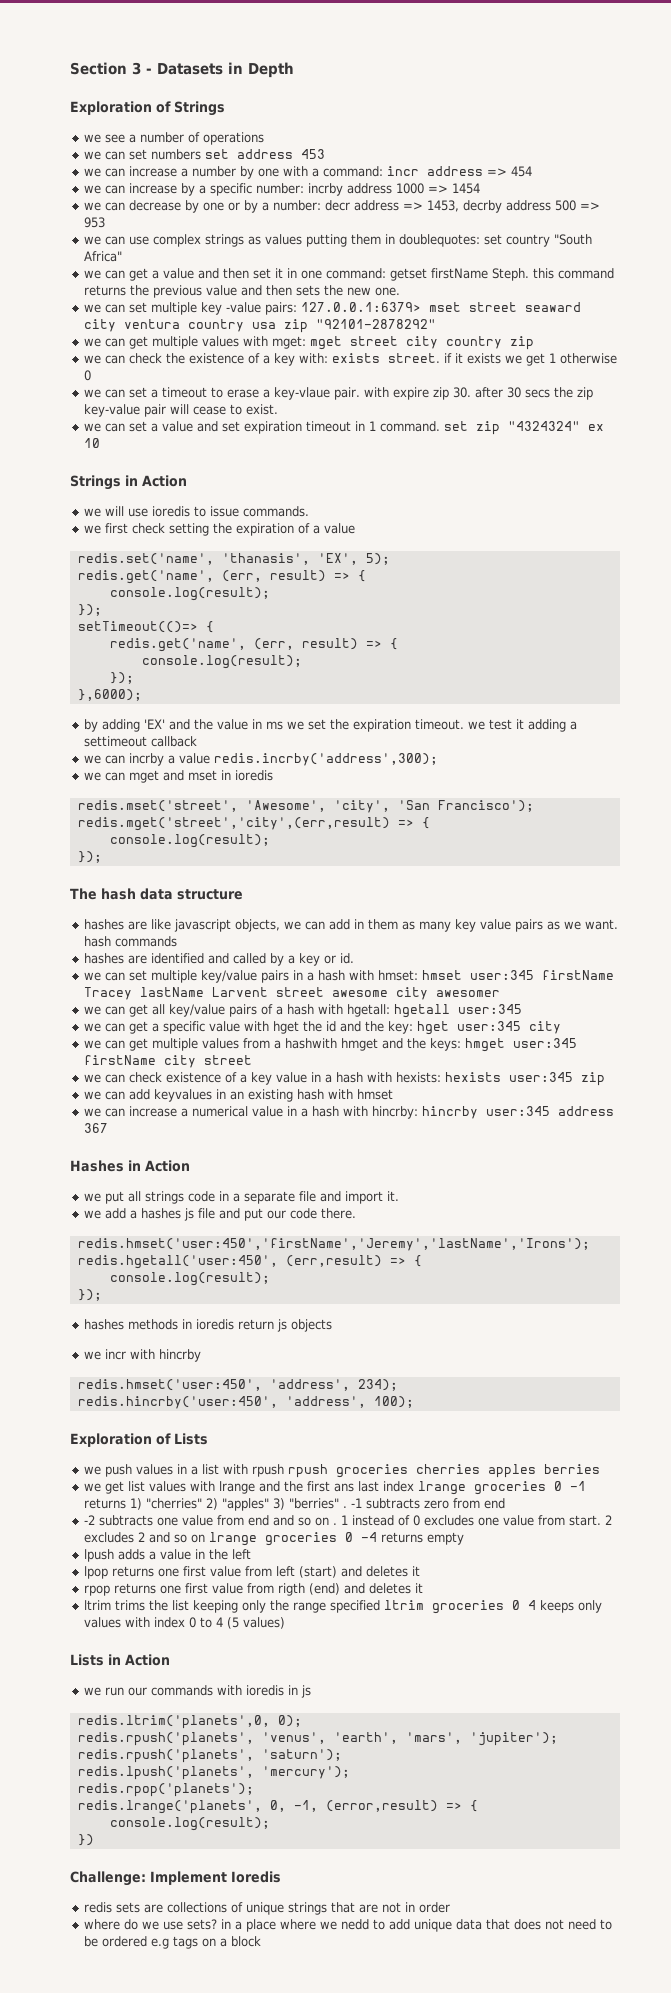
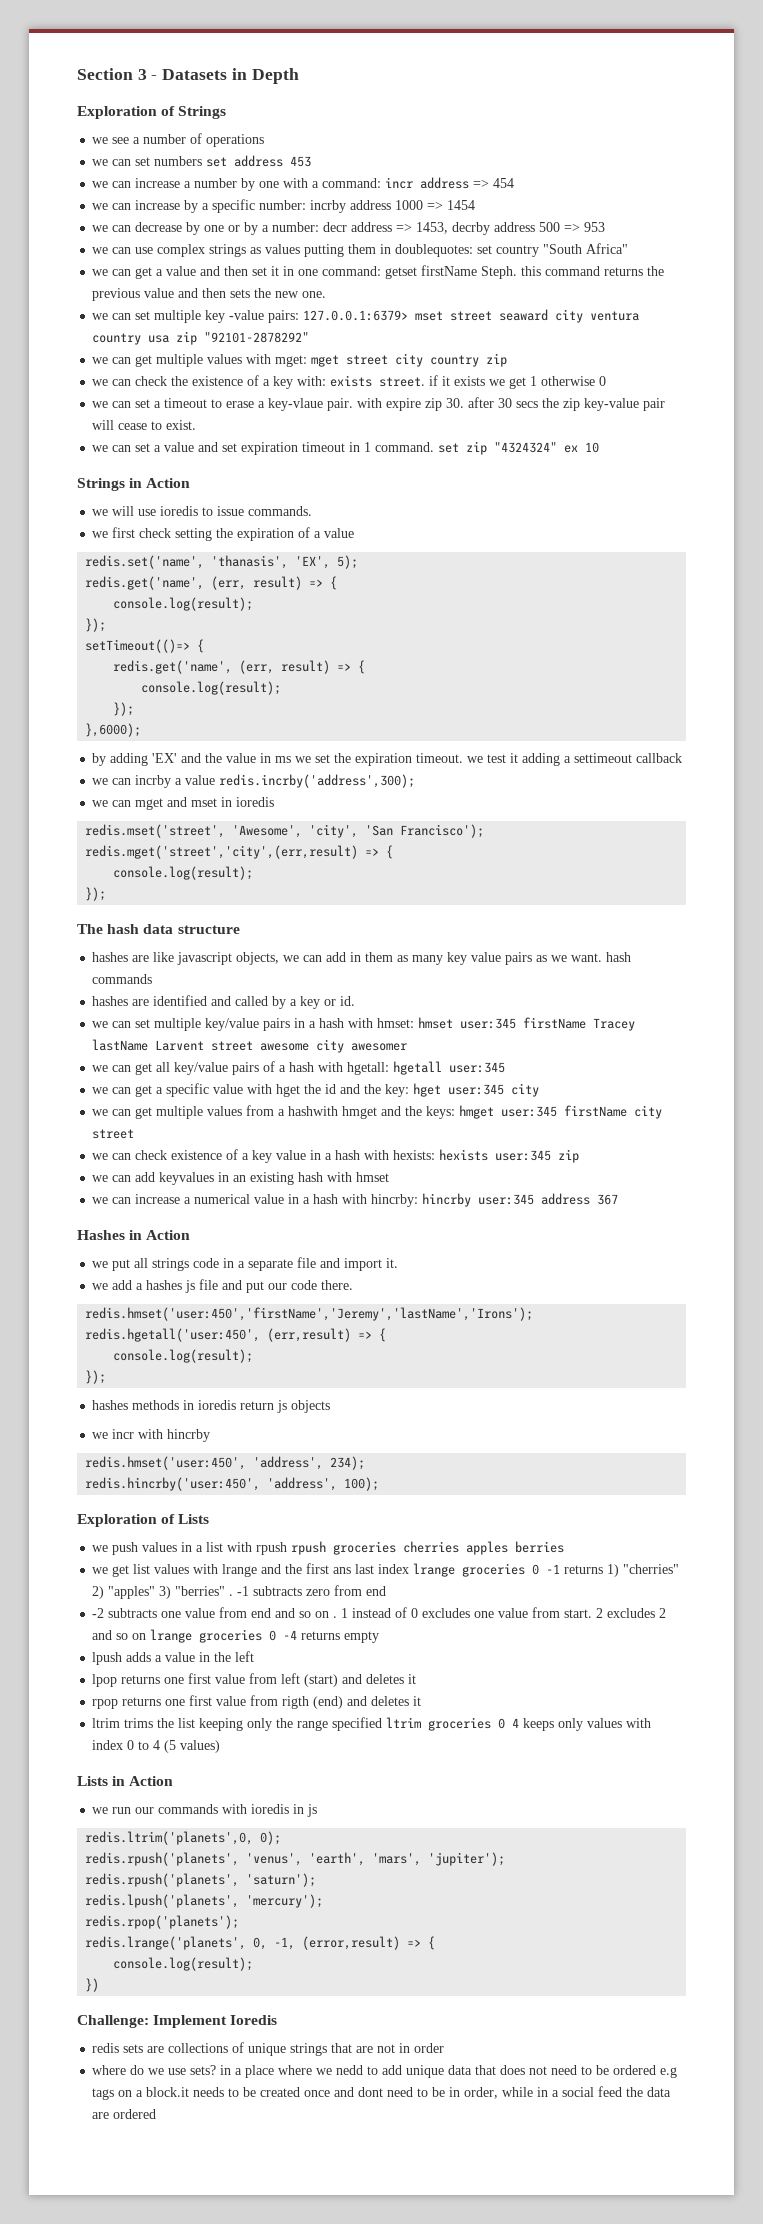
[231,1936,262,1947] block -> [146,2086,672,2099] [92,2109,157,2119] block.it needs to be created once and dont need to be in order, while in a social feed the data are ordered

